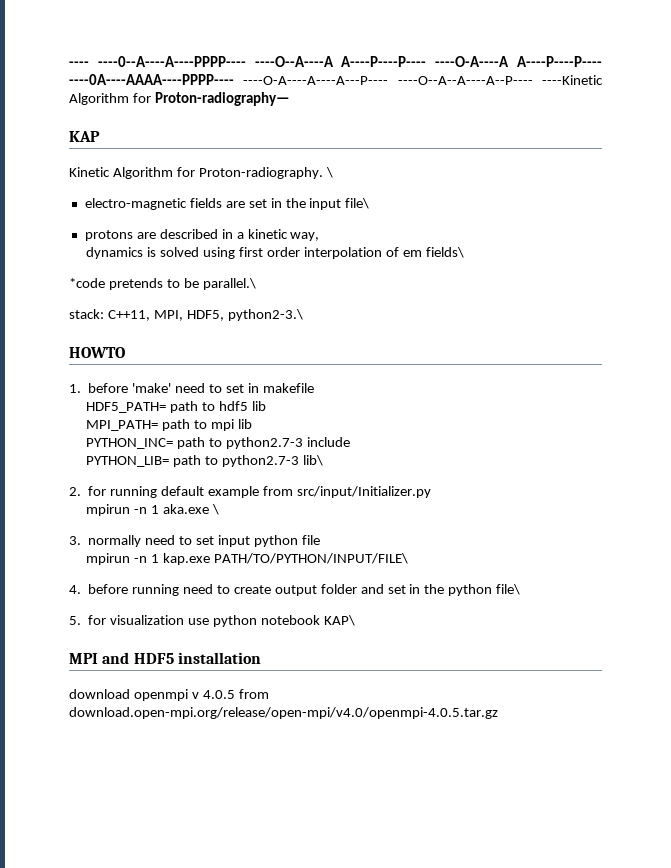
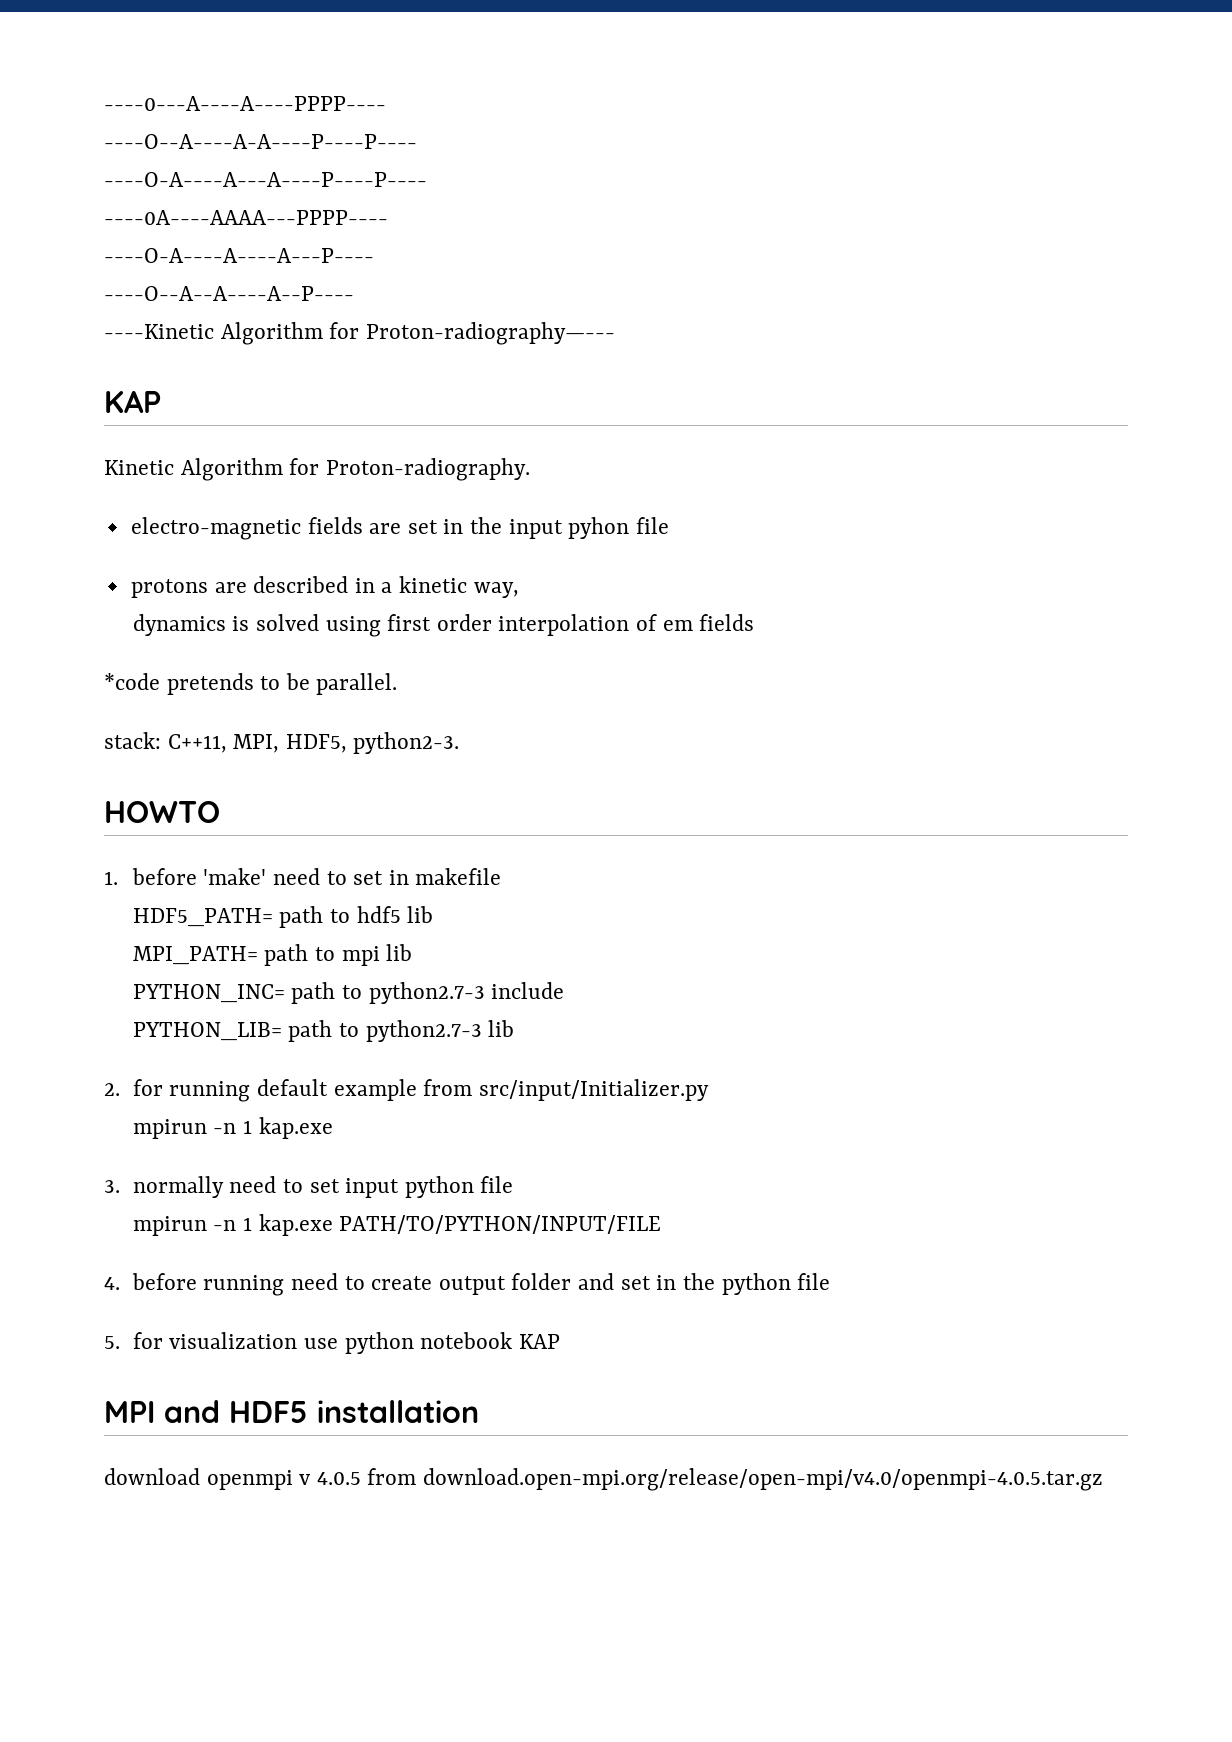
[69,56,602,67] [69,74,234,85] ---- ----0--A----A----PPPP---- ----O--A----A A----P----P---- ----O-A----A A----P----P---- ----0A----AAAA----PPPP---- -> [104,96,386,111] [104,134,417,149] [104,172,427,187] [104,210,388,225] ----0---A----A----PPPP---- // ----O--A----A-A----P----P---- // ----O-A----A---A----P----P---- // ----0A----AAAA---PPPP---- //
(389, 80) none -> (374, 255) //
(533, 80) none -> (354, 293) //
[154,92,290,106] Proton-radiography— -> [365,322,615,345] Proton-radiography—---
[325,167,333,178] \ -> (530, 469) none
[345,198,370,209] file\ -> [568,517,669,539] pyhon file
[425,247,464,258] fields\ -> [699,614,755,631] fields
[202,278,256,290] parallel.\ -> [316,673,398,695] parallel.
[227,309,303,321] python2-3.\ -> [353,732,460,754] python2-3.
[303,455,324,466] lib\ -> [488,1020,515,1037] lib
[163,504,220,515] aka.exe \ -> [258,1117,333,1139] kap.exe
[214,553,409,564] PATH/TO/PYTHON/INPUT/FILE\ -> [339,1215,662,1234] PATH/TO/PYTHON/INPUT/FILE
[496,584,521,595] file\ -> [797,1273,831,1290] file
[323,615,355,626] KAP\ -> [518,1334,560,1349] KAP

